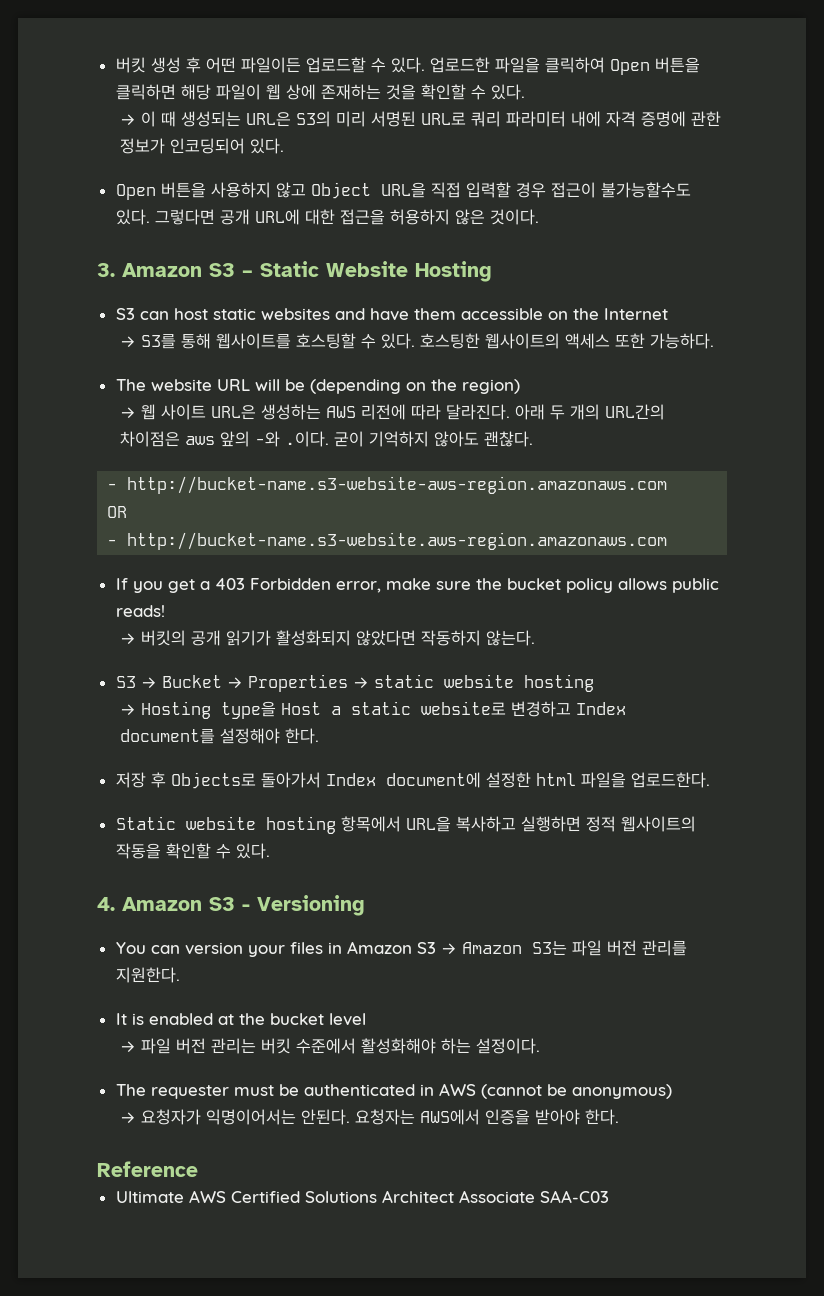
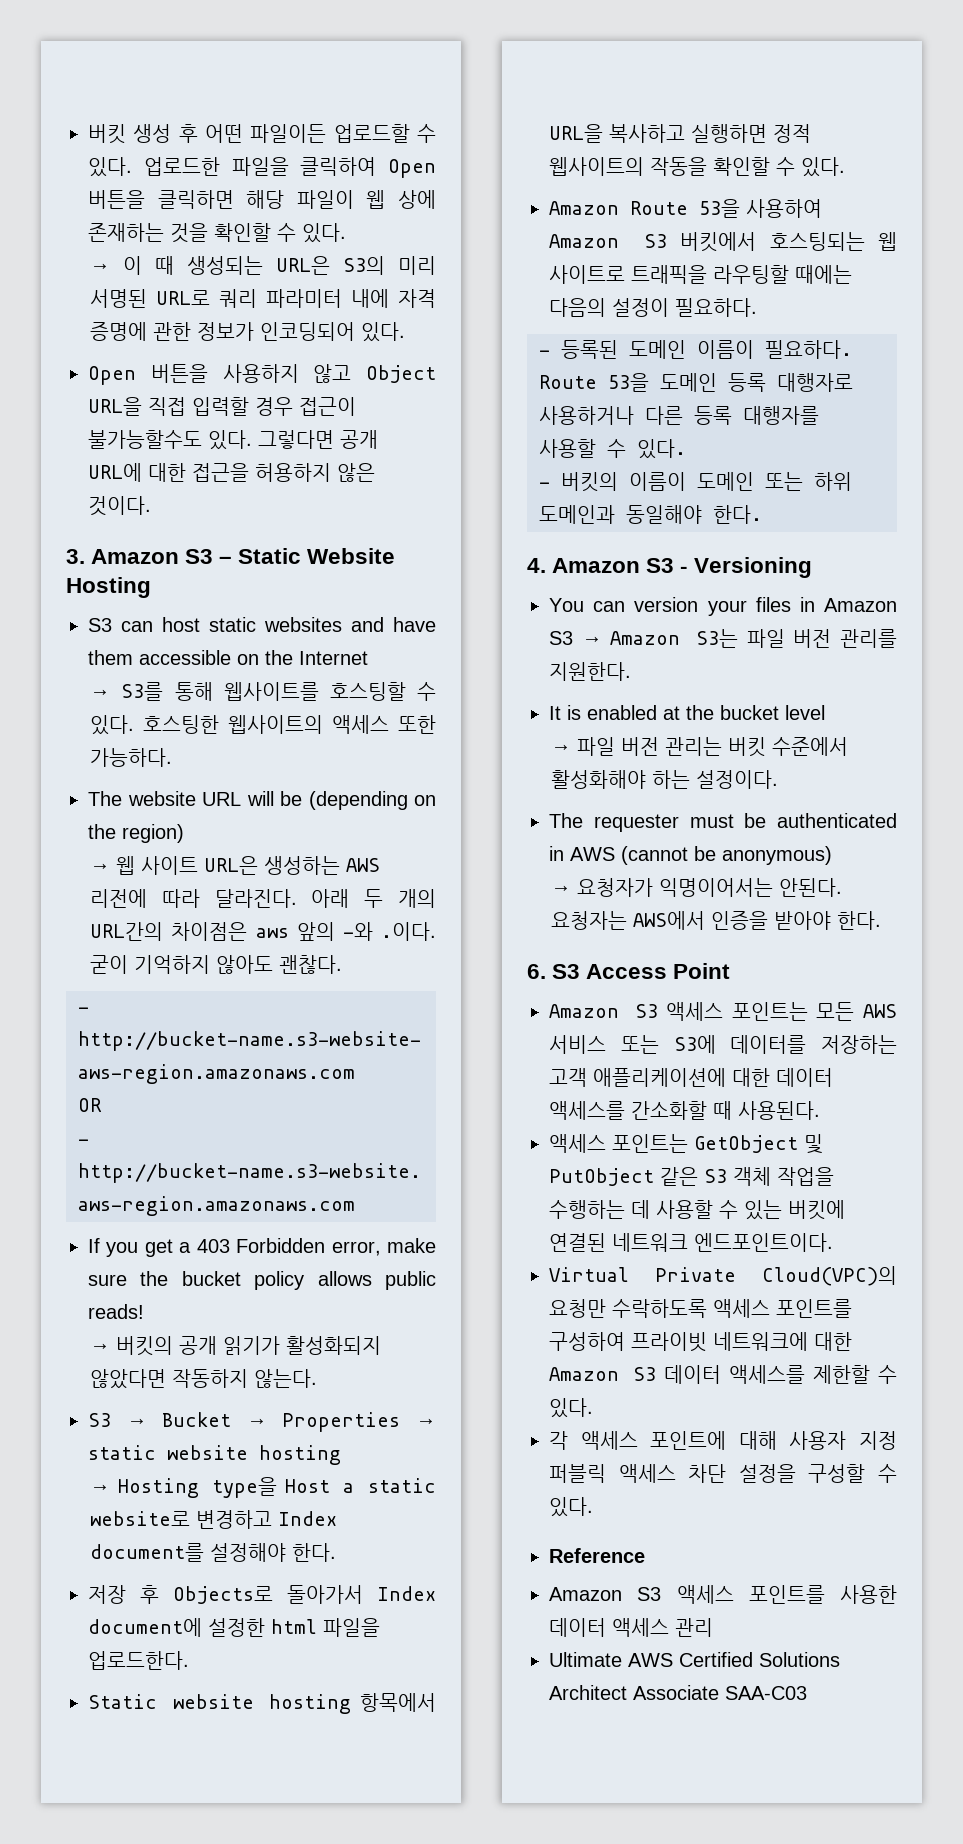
(270, 851) none -> [549,199,822,218] [549,232,897,252] [549,265,852,284] [549,298,757,317] [539,340,852,359] [539,373,853,392] [539,406,819,425] [539,439,686,459] [539,472,852,492] [539,505,762,524] // Amazon Route 53을 사용하여 Amazon S3 버킷에서 호스팅되는 웹 사이트로 트래픽을 라우팅할 때에는 다음의 설정이 필요하다. // - 등록된 도메인 이름이 필요하다. Route 53을 도메인 등록 대행자로 사용하거나 다른 등록 대행자를 사용할 수 있다. // - 버킷의 이름이 도메인 또는 하위 도메인과 동일해야 한다.
[97,1161,198,1177] Reference -> [527,963,731,979] [549,1002,897,1021] [549,1035,897,1054] [549,1068,833,1087] [549,1101,820,1120] [549,1134,823,1154] [549,1167,834,1186] [549,1200,845,1220] [549,1233,833,1252] [549,1266,897,1286] [549,1299,852,1318] [549,1332,852,1352] [549,1365,897,1384] [549,1398,593,1418] [549,1431,897,1450] [549,1464,897,1483] [549,1497,593,1517] [549,1548,645,1563] [549,1585,897,1604] [549,1618,713,1637] 6. S3 Access Point // Amazon S3 액세스 포인트는 모든 AWS 서비스 또는 S3에 데이터를 저장하는 고객 애플리케이션에 대한 데이터 액세스를 간소화할 때 사용된다. // 액세스 포인트는 GetObject 및 PutObject 같은 S3 객체 작업을 수행하는 데 사용할 수 있는 버킷에 연결된 네트워크 엔드포인트이다. // Virtual Private Cloud(VPC)의 요청만 수락하도록 액세스 포인트를 구성하여 프라이빗 네트워크에 대한 Amazon S3 데이터 액세스를 제한할 수 있다. // 각 액세스 포인트에 대해 사용자 지정 퍼블릭 액세스 차단 설정을 구성할 수 있다. // Reference // Amazon S3 액세스 포인트를 사용한 데이터 액세스 관리

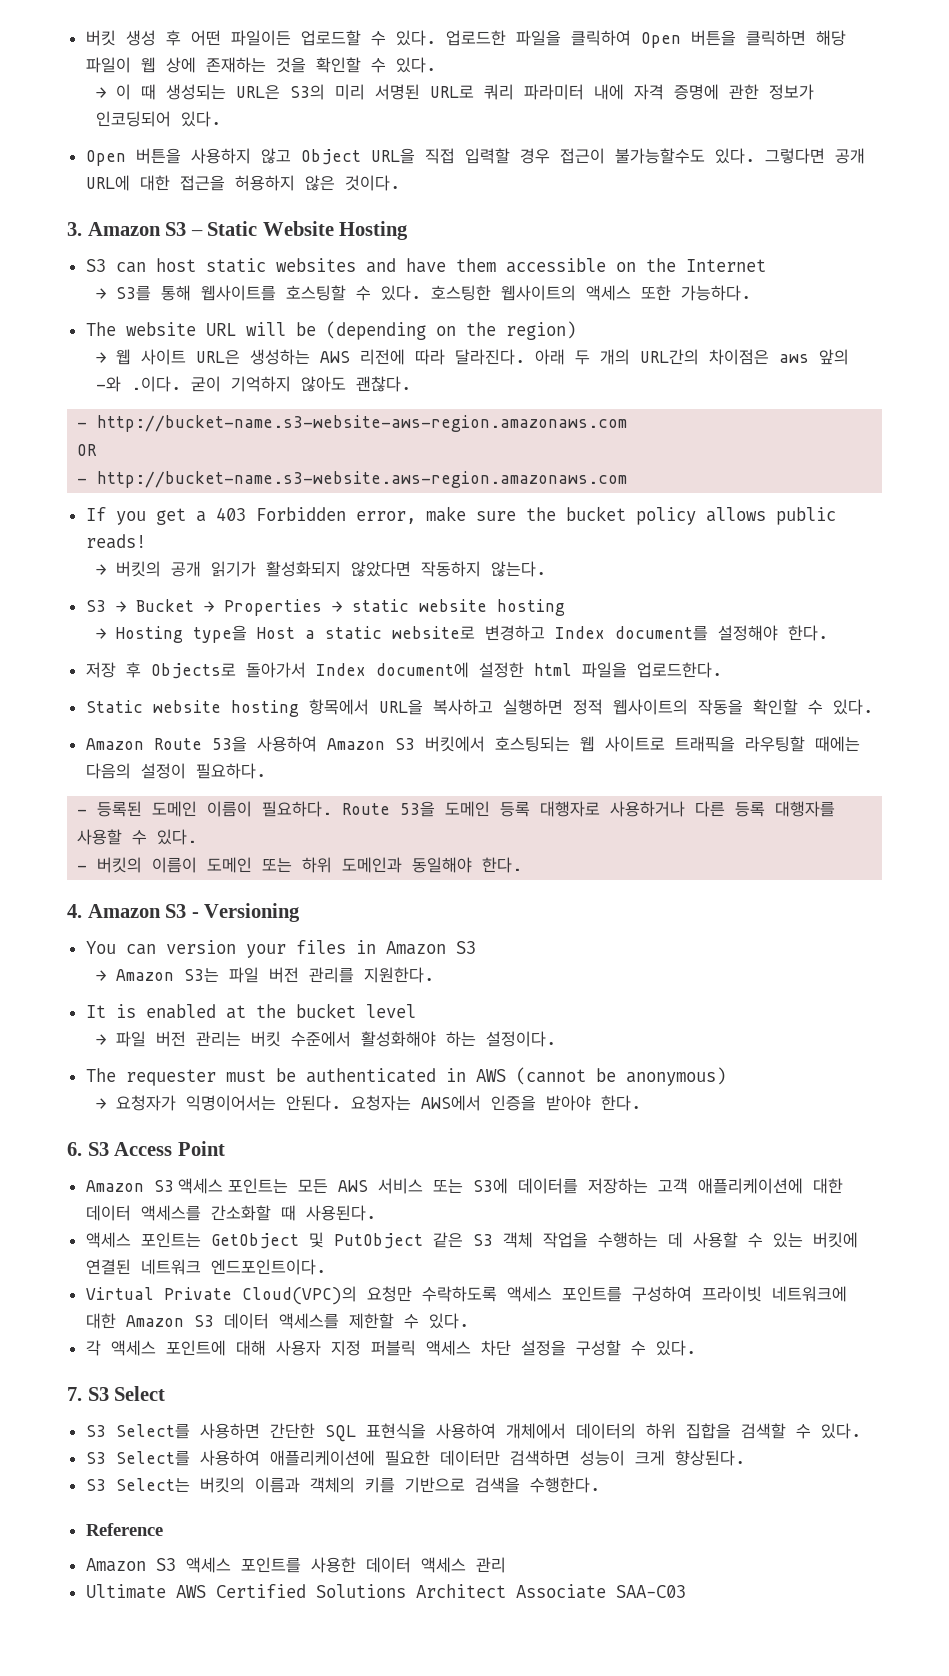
(573, 638) none -> (476, 947) //
(593, 1507) none -> [67,1386,166,1401] [85,1423,861,1442] [85,1450,745,1466] [85,1477,600,1493] // 7. S3 Select // S3 Select를 사용하면 간단한 SQL 표현식을 사용하여 개체에서 데이터의 하위 집합을 검색할 수 있다. // S3 Select를 사용하여 애플리케이션에 필요한 데이터만 검색하면 성능이 크게 향상된다. // S3 Select는 버킷의 이름과 객체의 키를 기반으로 검색을 수행한다.

